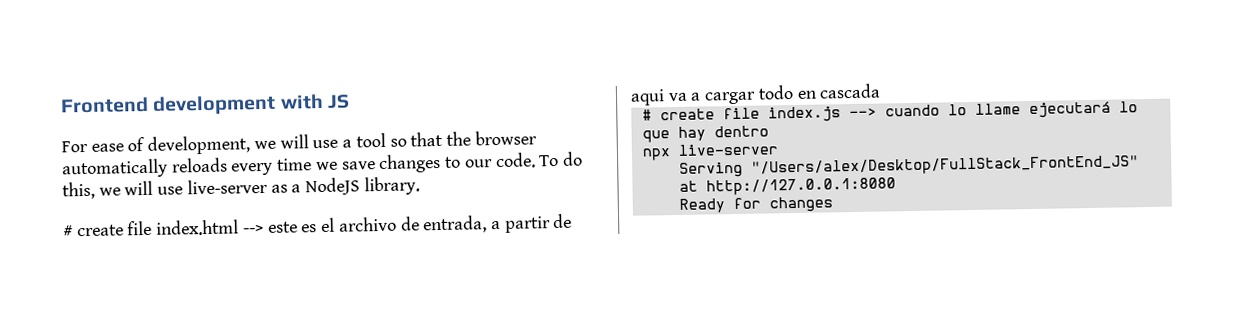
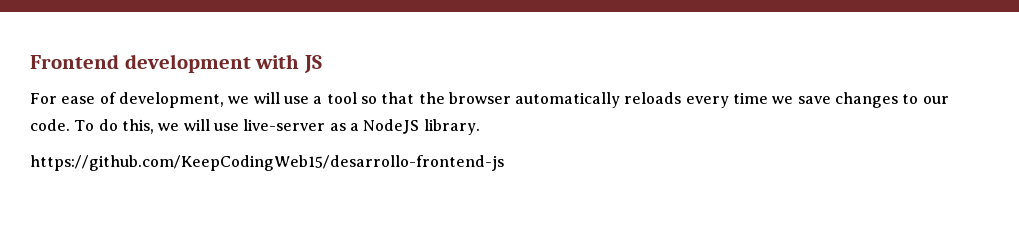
[63,213,573,237] [630,83,882,106] [641,101,1138,123] [641,125,769,143] [641,143,779,161] [678,155,1139,178] [678,177,896,196] [678,196,833,213] # create file index.html --> este es el archivo de entrada, a partir de aqui va a cargar todo en cascada // # create file index.js --> cuando lo llame ejecutará lo que hay dentro // npx live-server // Serving "/Users/alex/Desktop/FullStack_FrontEnd_JS" at http://127.0.0.1:8080 // Ready for changes -> [30,155,504,171] https://github.com/KeepCodingWeb15/desarrollo-frontend-js

